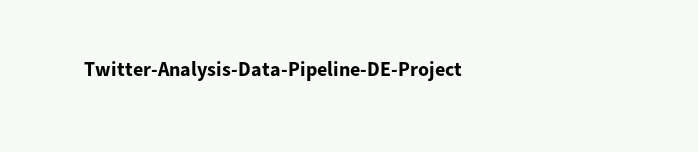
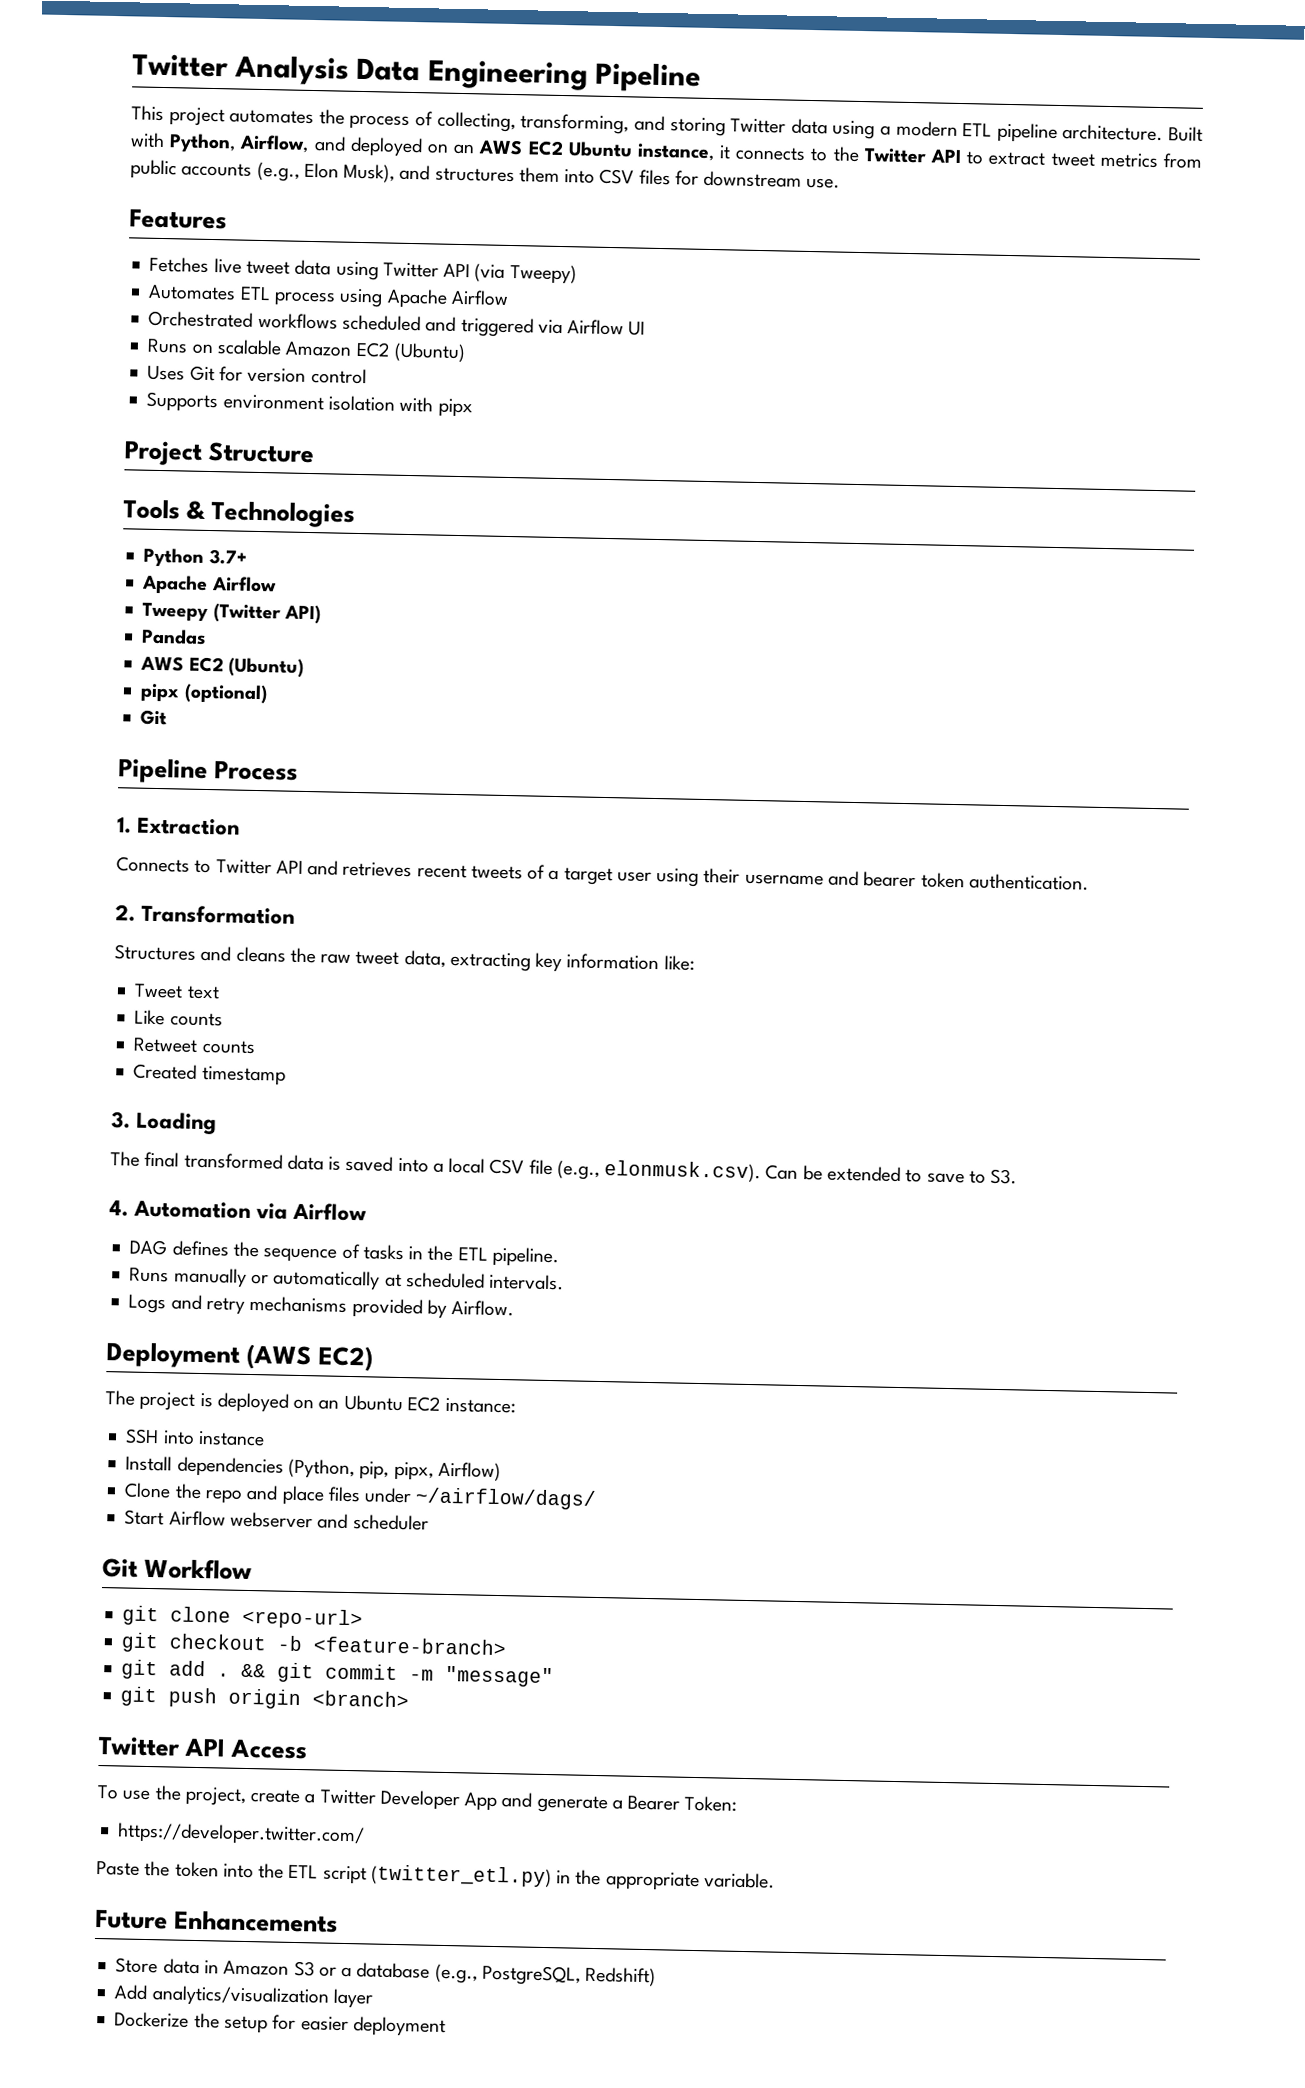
[84,61,462,81] Twitter-Analysis-Data-Pipeline-DE-Project -> [132,53,701,93] [131,105,1203,143] [130,132,1202,169] [130,159,841,189] [129,208,227,230] [149,256,577,285] [148,284,509,309] [148,310,646,338] [147,338,466,363] [147,365,367,385] [146,391,473,418] [124,440,315,466] [123,499,356,528] [143,547,247,568] [141,574,277,595] [142,602,321,625] [141,628,207,645] [140,655,304,678] [140,683,268,705] [140,709,168,726] [118,758,299,785] [117,817,241,836] [116,856,1089,891] [115,904,296,925] [114,944,695,973] [134,983,220,1000] [134,1009,223,1027] [133,1037,255,1055] [133,1063,286,1086] [111,1111,218,1135] [110,1151,1018,1185] [109,1200,368,1222] [129,1239,559,1268] [129,1267,565,1291] [128,1294,515,1319] [106,1342,374,1372] [105,1390,517,1414] [125,1428,265,1447] [125,1455,501,1482] [124,1482,598,1510] [124,1509,429,1531] [102,1557,253,1581] [122,1605,364,1630] [121,1632,508,1656] [121,1659,555,1688] [120,1686,410,1710] [98,1736,308,1760] [97,1785,738,1814] [117,1822,366,1847] [96,1860,775,1892] [95,1908,339,1933] [115,1957,657,1987] [114,1984,373,2009] [114,2011,446,2038] Twitter Analysis Data Engineering Pipeline // This project automates the process of collecting, transforming, and storing Twitter data using a modern ETL pipeline architecture. Built with Python, Airflow, and deployed on an AWS EC2 Ubuntu instance, it connects to the Twitter API to extract tweet metrics from public accounts (e.g., Elon Musk), and structures them into CSV files for downstream use. // Features // Fetches live tweet data using Twitter API (via Tweepy) // Automates ETL process using Apache Airflow // Orchestrated workflows scheduled and triggered via Airflow UI // Runs on scalable Amazon EC2 (Ubuntu) // Uses Git for version control // Supports environment isolation with pipx // Project Structure // Tools & Technologies // Python 3.7+ // Apache Airflow // Tweepy (Twitter API) // Pandas // AWS EC2 (Ubuntu) // pipx (optional) // Git // Pipeline Process // 1. Extraction // Connects to Twitter API and retrieves recent tweets of a target user using their username and bearer token authentication. // 2. Transformation // Structures and cleans the raw tweet data, extracting key information like: // Tweet text // Like counts // Retweet counts // Created timestamp // 3. Loading // The final transformed data is saved into a local CSV file (e.g., elonmusk.csv). Can be extended to save to S3. // 4. Automation via Airflow // DAG defines the sequence of tasks in the ETL pipeline. // Runs manually or automatically at scheduled intervals. // Logs and retry mechanisms provided by Airflow. // Deployment (AWS EC2) // The project is deployed on an Ubuntu EC2 instance: // SSH into instance // Install dependencies (Python, pip, pipx, Airflow) // Clone the repo and place files under ~/airflow/dags/ // Start Airflow webserver and scheduler // Git Workflow // git clone <repo-url> // git checkout -b <feature-branch> // git add . && git commit -m "message" // git push origin <branch> // Twitter API Access // To use the project, create a Twitter Developer App and generate a Bearer Token: // https://developer.twitter.com/ // Paste the token into the ETL script (twitter_etl.py) in the appropriate variable. // Future Enhancements // Store data in Amazon S3 or a database (e.g., PostgreSQL, Redshift) // Add analytics/visualization layer // Dockerize the setup for easier deployment

